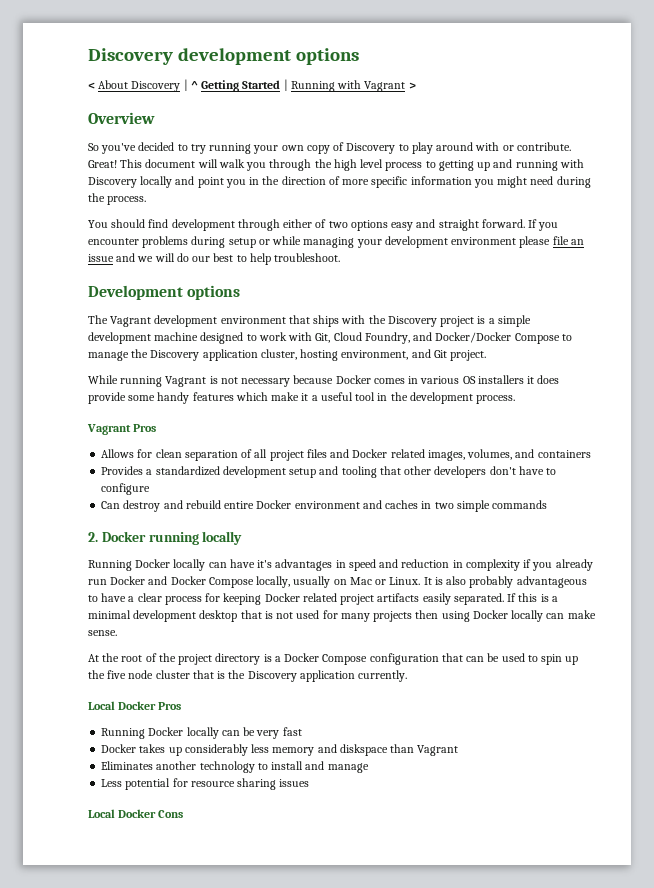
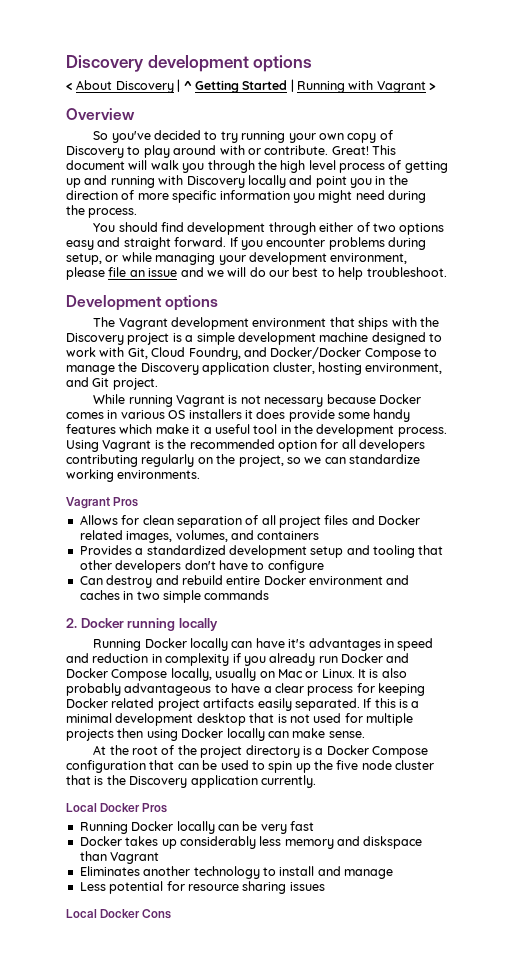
[425,161,436,168] to -> [388,160,402,170] of
[228,238,256,248] setup -> [66,253,102,265] setup,
[451,237,517,245] environment -> [330,253,408,264] environment,
(516, 399) none -> [66,439,425,452] [66,454,420,467] [66,469,201,482] Using Vagrant is the recommended option for all developers contributing regularly on the project, so we can standardize working environments.
[340,613,370,622] many -> [366,713,413,726] multiple

